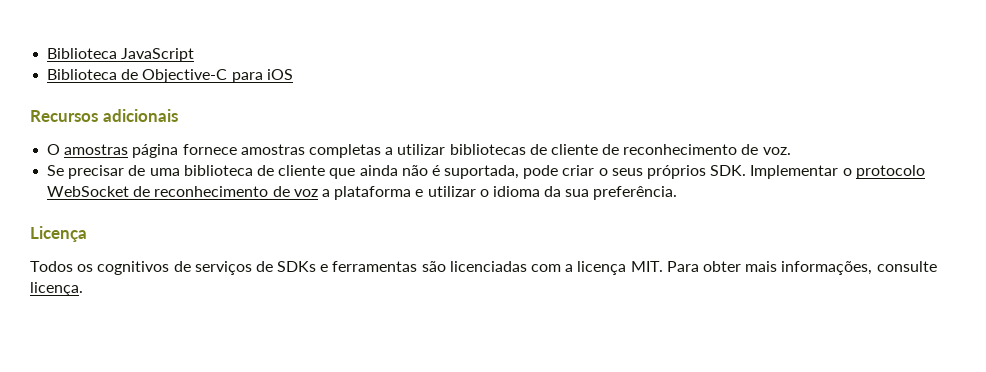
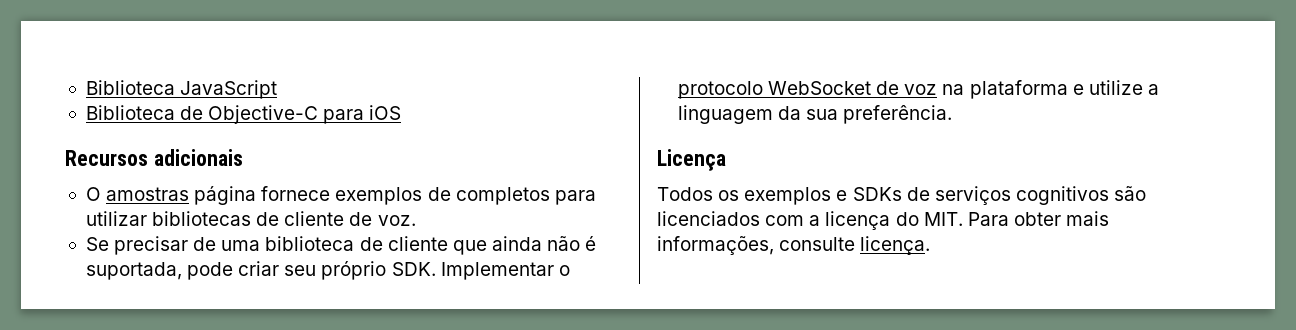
[240,144,394,158] amostras completas a -> [335,187,596,205] exemplos de completos para
[623,144,759,155] reconhecimento de -> (373, 219) none
[598,165,707,179] o seus próprios -> [284,261,387,280] seu próprio
[154,186,540,200] reconhecimento de voz a plataforma e utilizar o idioma -> [904,80,1159,99] [677,105,773,124] voz na plataforma e utilize a linguagem
[97,261,527,275] cognitivos de serviços de SDKs e ferramentas são licenciadas -> [744,186,1147,205] [657,211,760,226] exemplos e SDKs de serviços cognitivos são licenciados
(627, 268) none -> [895,212,919,226] do

